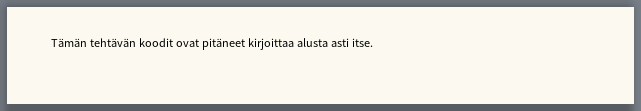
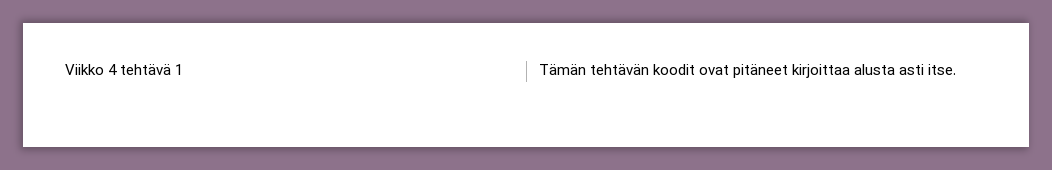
(51, 42) none -> [65,64,184,75] Viikko 4 tehtävä 1 //

